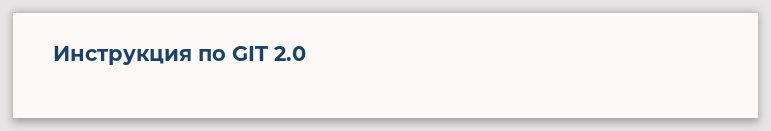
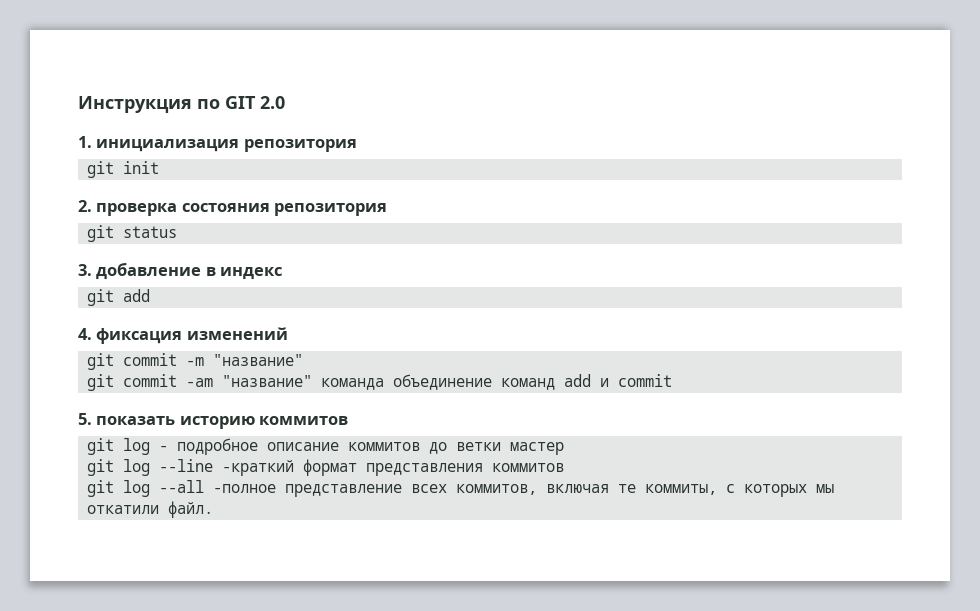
(306, 53) none -> [78,136,357,152] [87,161,160,178] [78,200,388,216] [87,225,178,242] [78,262,283,280] [87,289,151,306] [78,327,288,344] [87,353,304,370] [87,374,673,391] [78,413,349,429] [87,438,565,455] [87,459,565,476] [87,480,835,497] [87,501,214,518] // 1. инициализация репозитория // git init // 2. проверка состояния репозитория // git status // 3. добавление в индекс // git add // 4. фиксация изменений // git commit -m "название" // git commit -am "название" команда объединение команд add и commit // 5. показать историю коммитов // git log - подробное описание коммитов до ветки мастер // git log --line -краткий формат представления коммитов // git log --all -полное представление всех коммитов, включая те коммиты, с которых мы откатили файл.

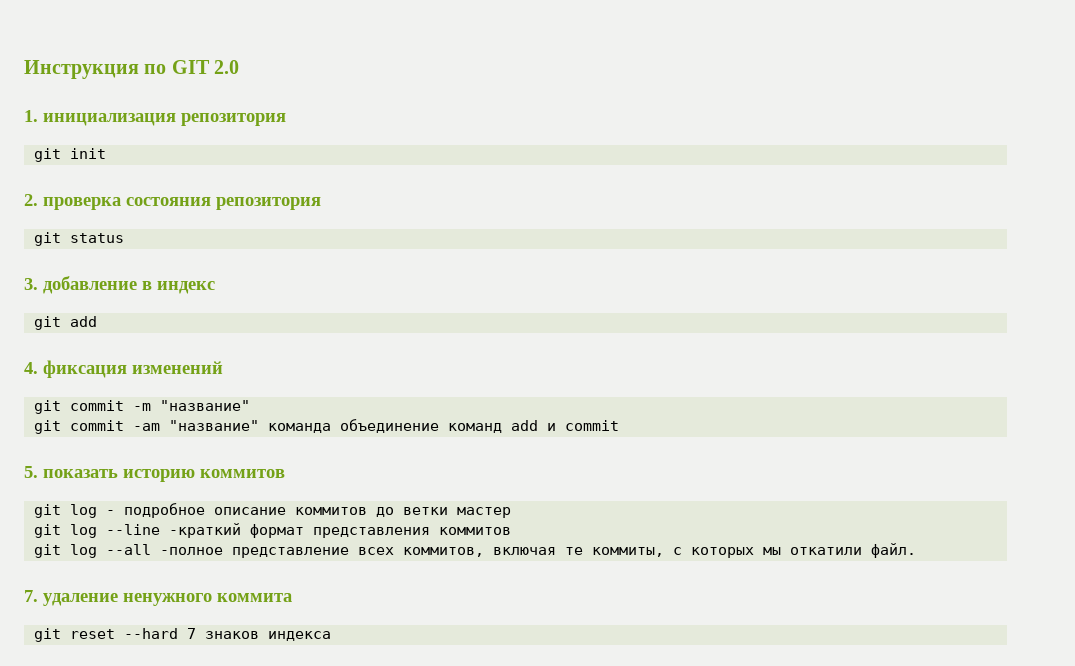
(214, 509) none -> [24,590,292,606] [34,628,332,642] // 7. удаление ненужного коммита // git reset --hard 7 знаков индекса

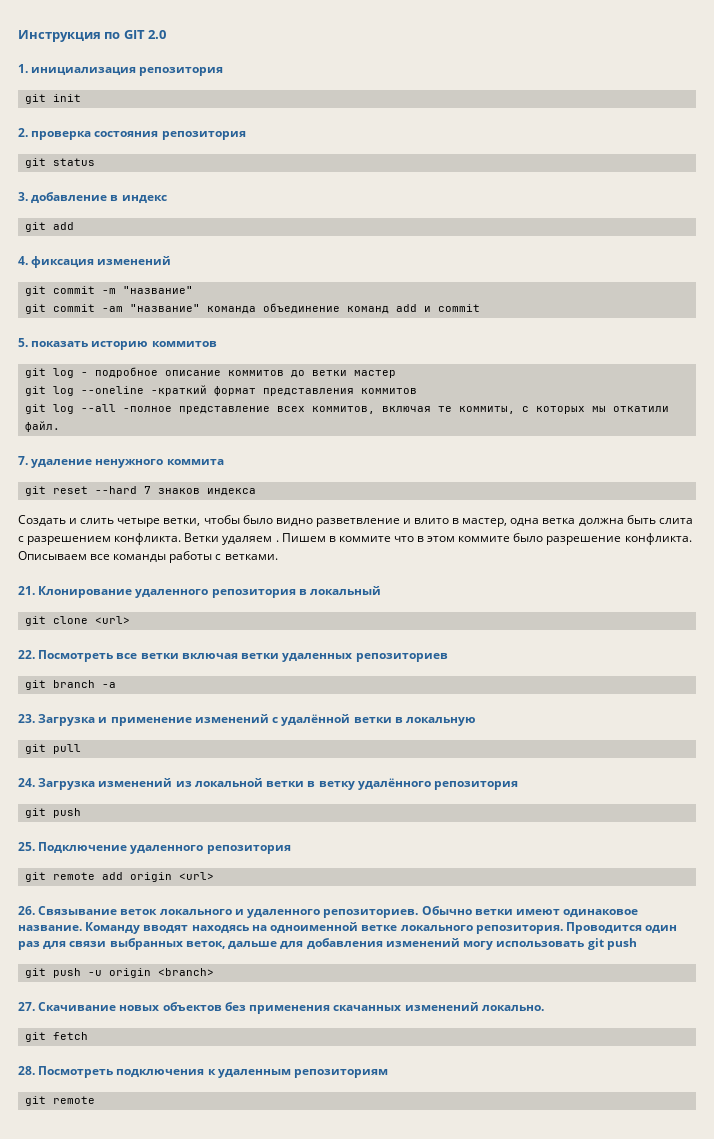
[106,524,161,535] --line -> [80,386,144,394] --oneline
(332, 636) none -> [18,515,693,527] [18,533,692,545] [18,551,278,563] [18,586,382,598] [24,616,130,626] [18,650,448,662] [24,680,116,690] [18,714,477,726] [24,744,81,754] [18,778,519,790] [24,808,81,818] [18,842,291,854] [24,872,214,882] [18,906,639,918] [18,922,678,934] [18,938,637,950] [24,968,214,978] [18,1002,544,1014] [24,1032,88,1042] [18,1066,389,1078] [24,1096,95,1106] // Создать и слить четыре ветки, чтобы было видно разветвление и влито в мастер, одна ветка должна быть слита с разрешением конфликта. Ветки удаляем . Пишем в коммите что в этом коммите было разрешение конфликта. Описываем все команды работы с ветками. // 21. Клонирование удаленного репозитория в локальный // git clone <url> // 22. Посмотреть все ветки включая ветки удаленных репозиториев // git branch -a // 23. Загрузка и применение изменений с удалённой ветки в локальную // git pull // 24. Загрузка изменений из локальной ветки в ветку удалённого репозитория // git push // 25. Подключение удаленного репозитория // git remote add origin <url> // 26. Связывание веток локального и удаленного репозиториев. Обычно ветки имеют одинаковое название. Команду вводят находясь на одноименной ветке локального репозитория. Проводится один раз для связи выбранных веток, дальше для добавления изменений могу использовать git push // git push -u origin <branch> // 27. Скачивание новых объектов без применения скачанных изменений локально. // git fetch // 28. Посмотреть подключения к удаленным репозиториям // git remote

